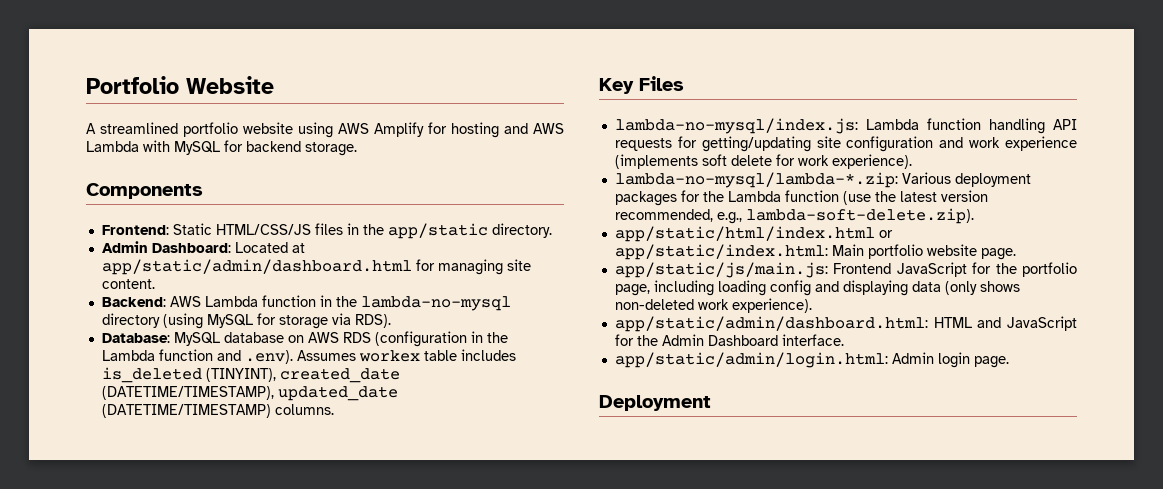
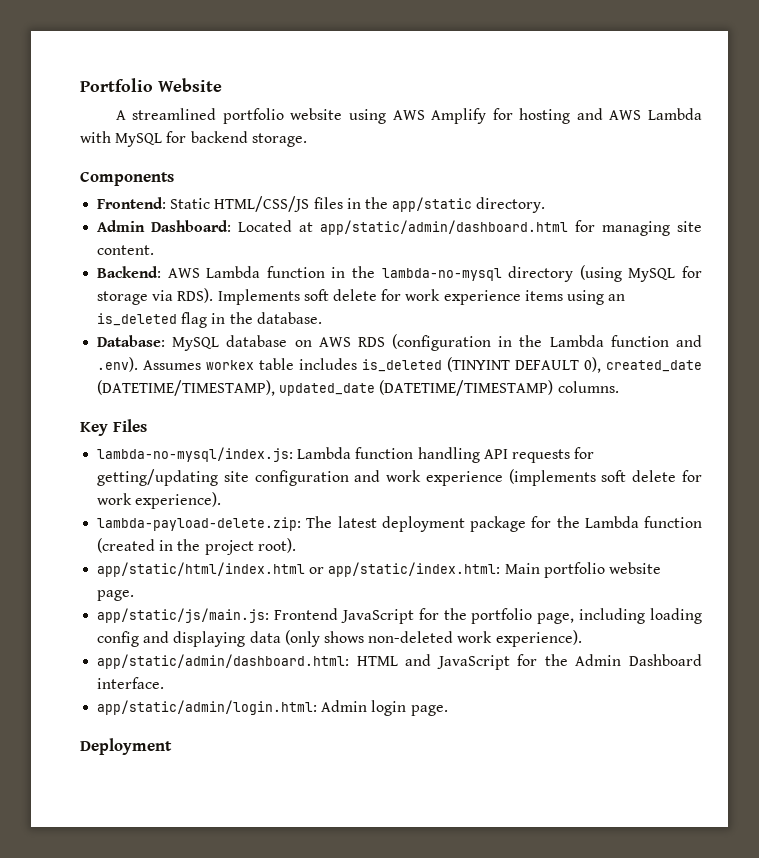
(391, 321) none -> [217,289,626,305] [97,312,322,328] Implements soft delete for work experience items using an is_deleted flag in the database.
[205,368,276,382] (TINYINT), -> [447,357,602,373] (TINYINT DEFAULT 0),
[614,172,1031,188] [614,190,988,206] [614,208,974,224] lambda-no-mysql/lambda-*.zip: Various deployment packages for the Lambda function (use the latest version recommended, e.g., lambda-soft-delete.zip). -> [97,516,702,532] [97,538,296,555] lambda-payload-delete.zip: The latest deployment package for the Lambda function (created in the project root).

